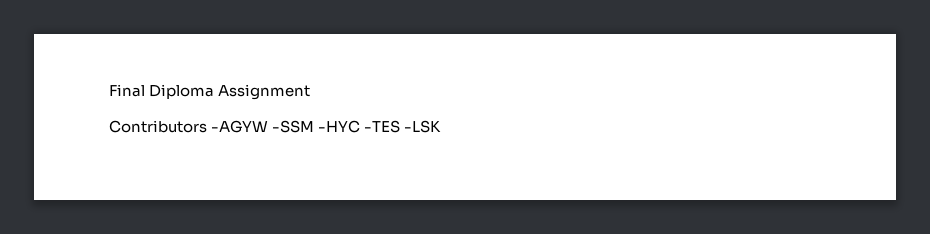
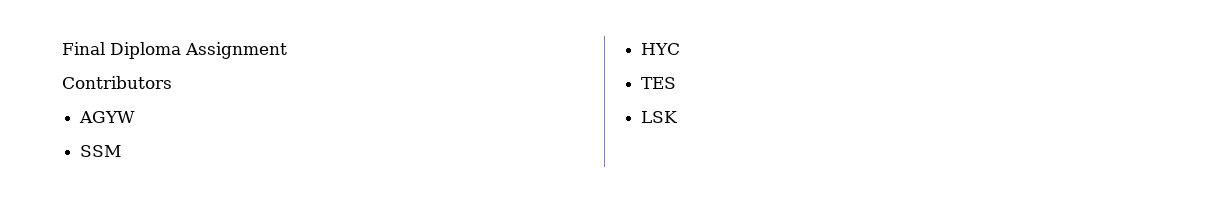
[211,120,442,133] -AGYW -SSM -HYC -TES -LSK -> [79,111,136,123] [80,145,122,157] [641,43,681,55] [641,77,677,89] [641,111,678,123] // AGYW // SSM // HYC // TES // LSK

